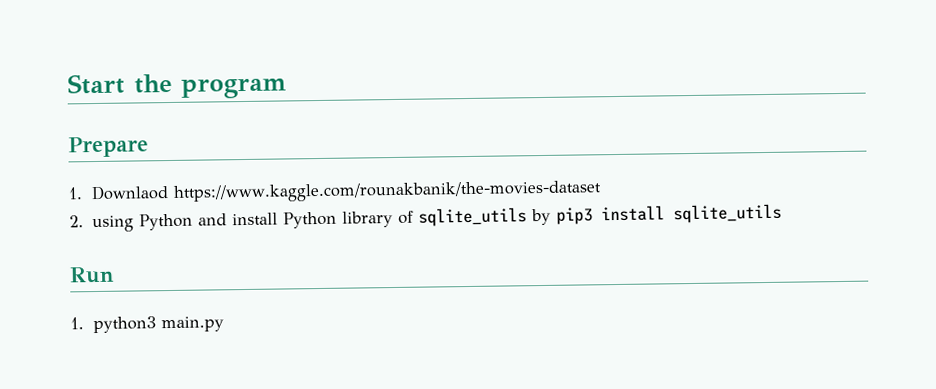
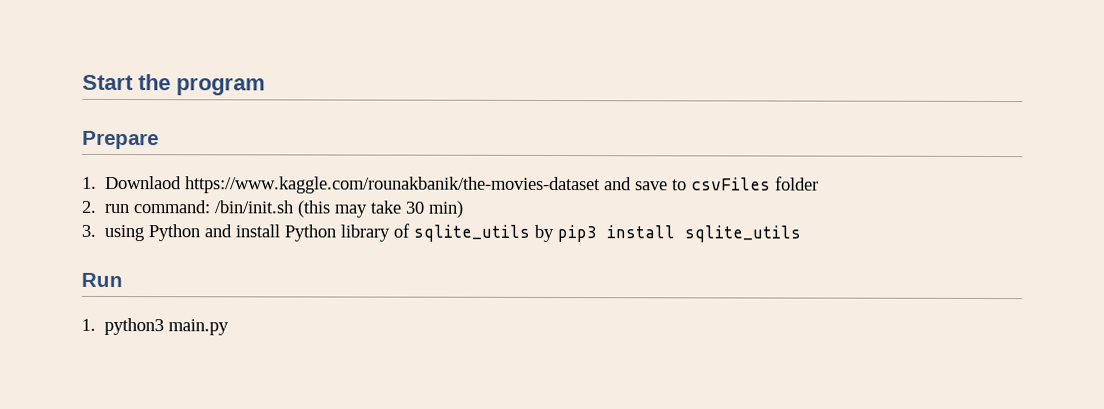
[69,215,84,228] // 2. -> [604,176,820,191] [81,200,465,218] [81,224,96,237] and save to csvFiles folder // 2. run command: /bin/init.sh (this may take 30 min) // 3.

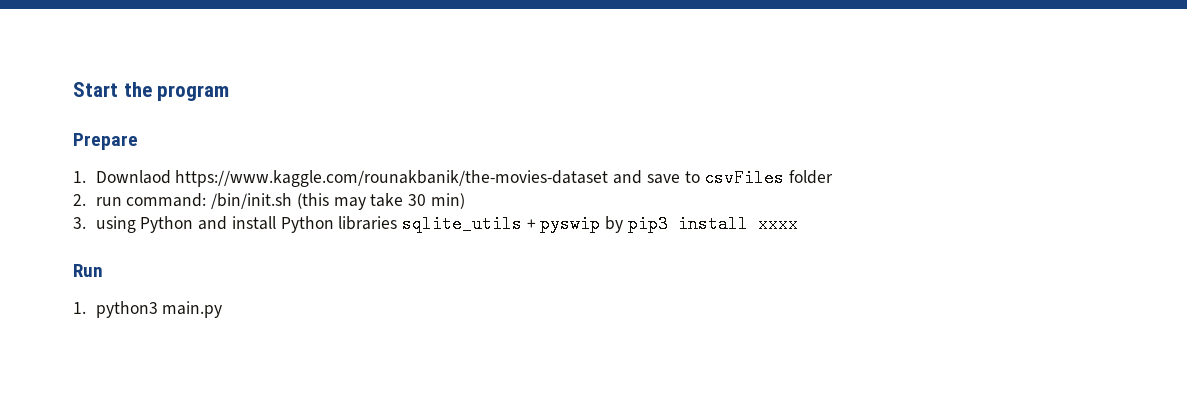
[340,223,531,242] library of sqlite_utils -> [338,215,601,233] libraries sqlite_utils + pyswip
[684,225,802,243] sqlite_utils -> [757,215,798,233] xxxx

